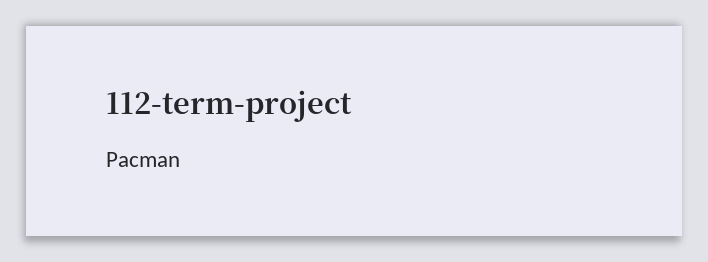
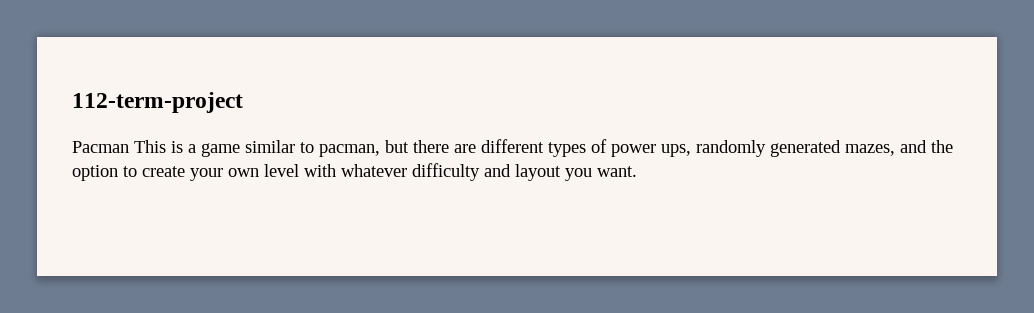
(180, 159) none -> [134,139,953,157] [72,163,637,181] This is a game similar to pacman, but there are different types of power ups, randomly generated mazes, and the option to create your own level with whatever difficulty and layout you want.

